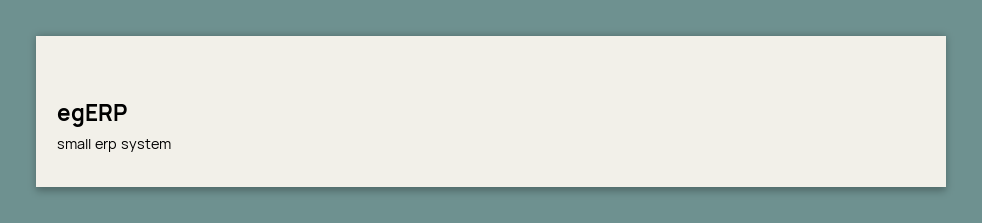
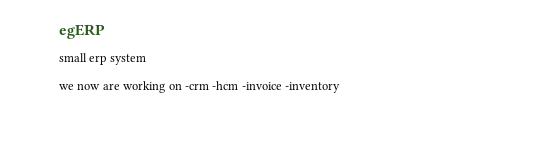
(171, 145) none -> [59,81,340,93] // we now are working on -crm -hcm -invoice -inventory

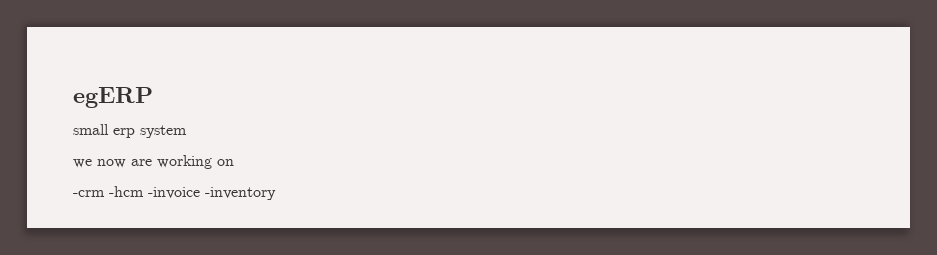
(182, 86) none -> (234, 162) //

